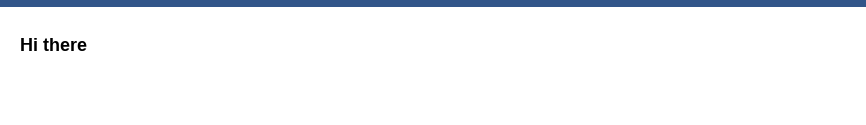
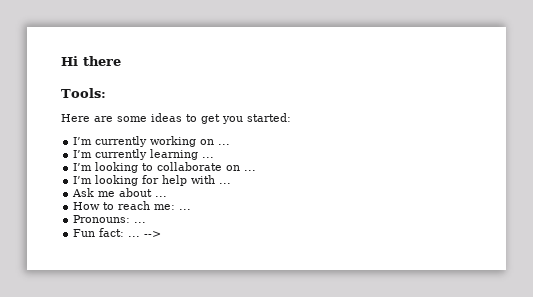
(87, 44) none -> [61,88,106,98] [61,113,291,124] [73,136,231,147] [73,149,215,160] [73,162,257,173] [73,175,232,186] [72,188,168,197] [73,201,192,210] [73,215,147,223] [73,228,162,237] // Tools: // Here are some ideas to get you started: // I’m currently working on ... // I’m currently learning ... // I’m looking to collaborate on ... // I’m looking for help with ... // Ask me about ... // How to reach me: ... // Pronouns: ... // Fun fact: ... -->

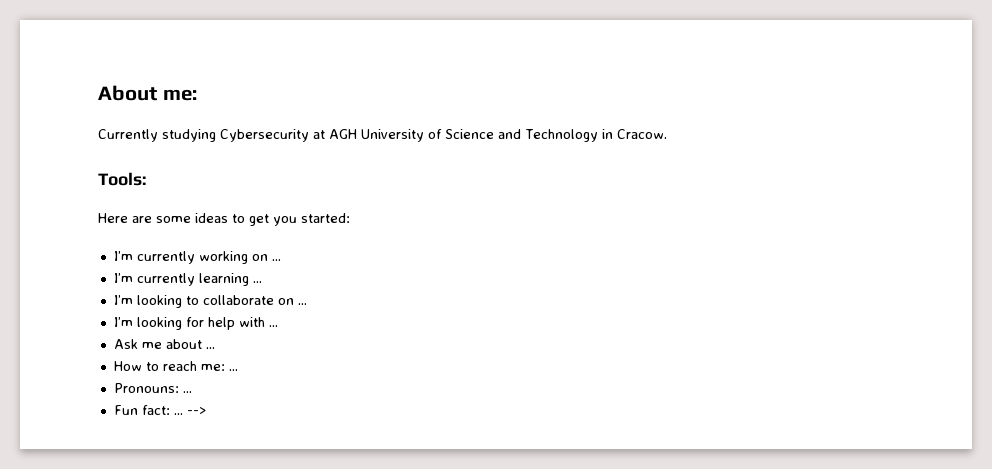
[61,56,121,66] Hi there -> [98,85,197,101] [98,129,667,142] About me: // Currently studying Cybersecurity at AGH University of Science and Technology in Cracow.

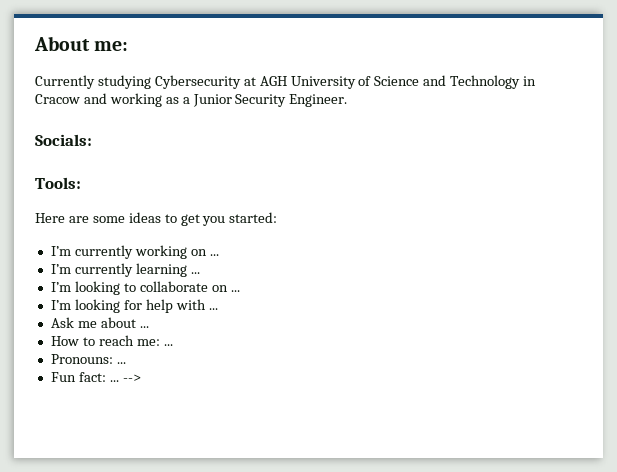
[616,129,667,139] Cracow. -> [35,93,348,107] [35,134,92,146] Cracow and working as a Junior Security Engineer. // Socials:

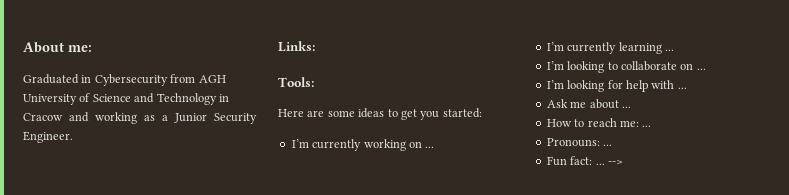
[35,75,256,89] Currently studying Cybersecurity at -> [23,74,196,86] Graduated in Cybersecurity from
[35,134,92,146] Socials: -> [278,41,315,52] Links:

